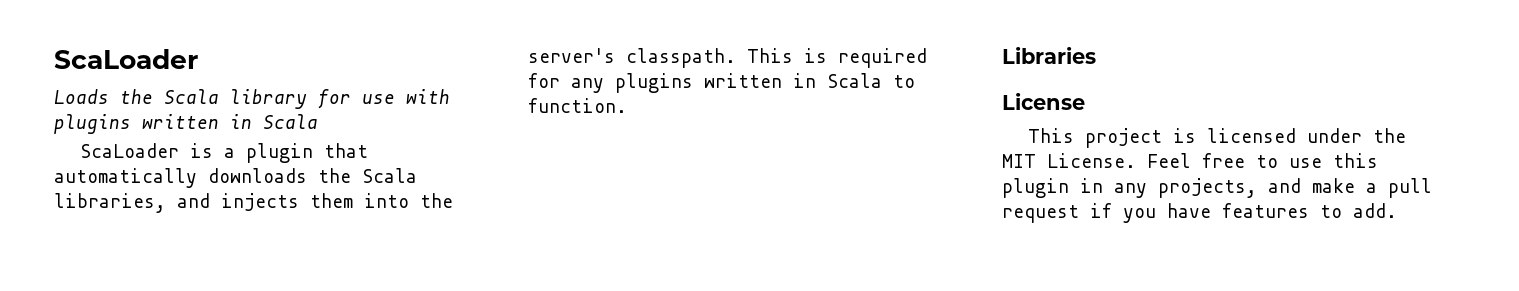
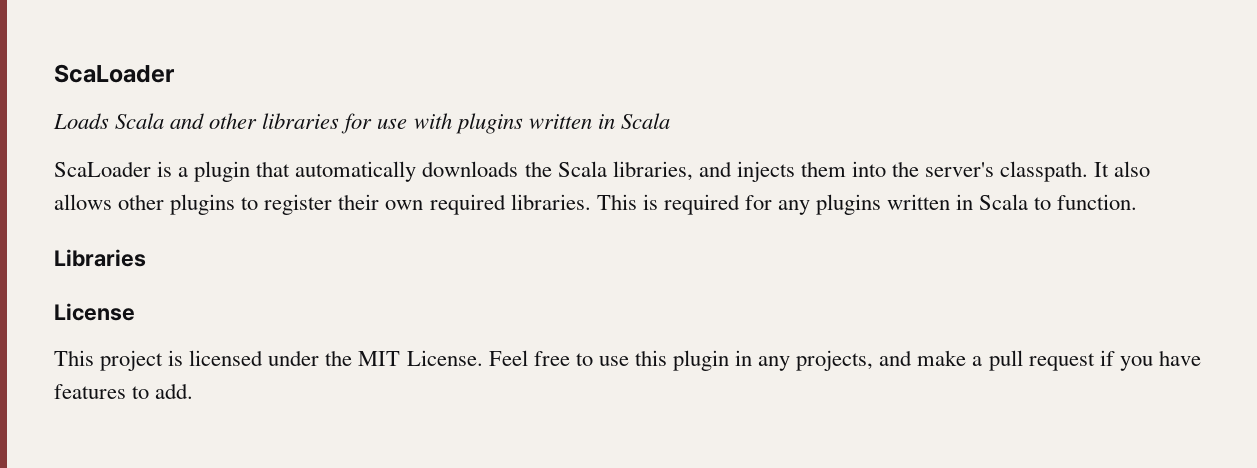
[120,89,307,109] the Scala library -> [115,113,340,129] Scala and other libraries
(736, 58) none -> [1094,161,1151,177] [54,194,591,215] It also allows other plugins to register their own required libraries.

